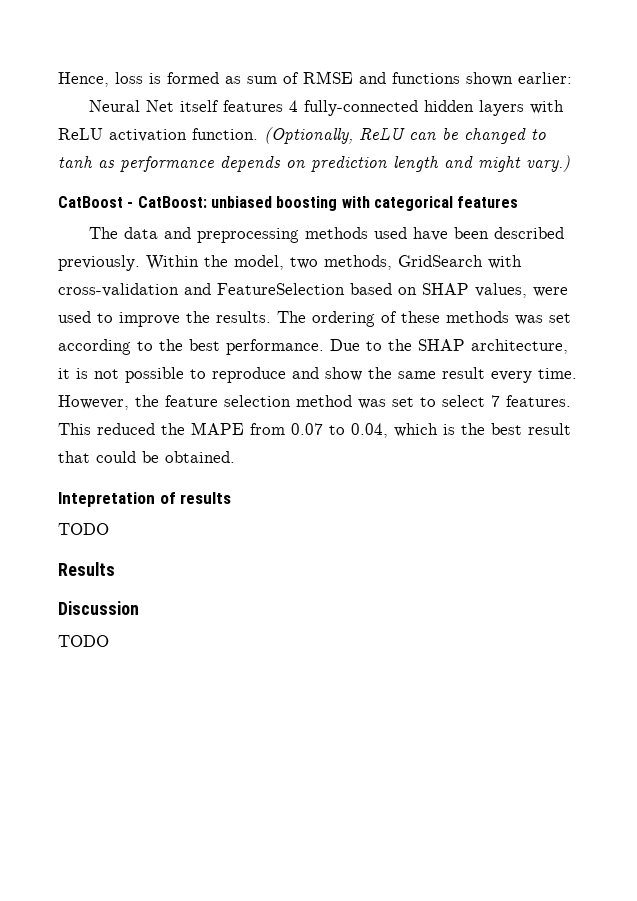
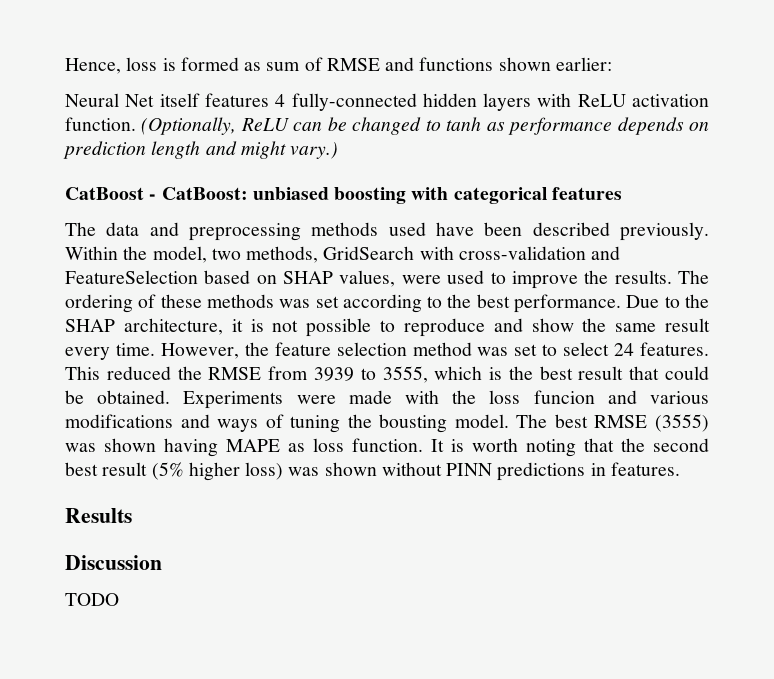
[491,395,500,407] 7 -> [614,343,635,356] 24
[191,422,388,438] MAPE from 0.07 to 0.04, -> [208,366,428,383] RMSE from 3939 to 3555,
[58,492,232,507] [58,523,109,535] // Intepretation of results // TODO -> [183,390,709,409] [65,414,709,433] [65,438,709,457] [65,462,680,481] Experiments were made with the loss funcion and various modifications and ways of tuning the bousting model. The best RMSE (3555) was shown having MAPE as loss function. It is worth noting that the second best result (5% higher loss) was shown without PINN predictions in features.

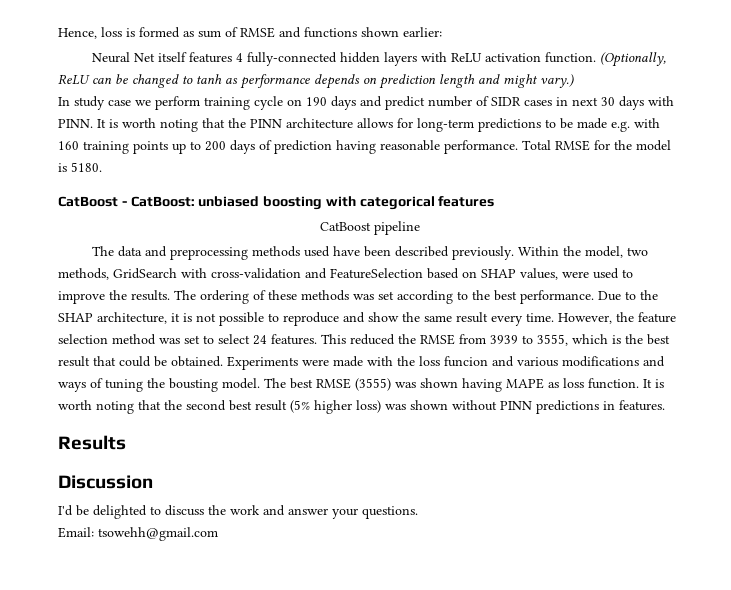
(339, 150) none -> [58,96,674,110] [58,118,660,132] [58,140,671,154] [58,162,102,172] // In study case we perform training cycle on 190 days and predict number of SIDR cases in next 30 days with PINN. It is worth noting that the PINN architecture allows for long-term predictions to be made e.g. with 160 training points up to 200 days of prediction having reasonable performance. Total RMSE for the model is 5180.
(622, 193) none -> [319,221,420,235] // CatBoost pipeline
[65,593,119,606] TODO -> [58,505,418,519] [58,527,218,541] I'd be delighted to discuss the work and answer your questions. // Email: tsowehh@gmail.com

